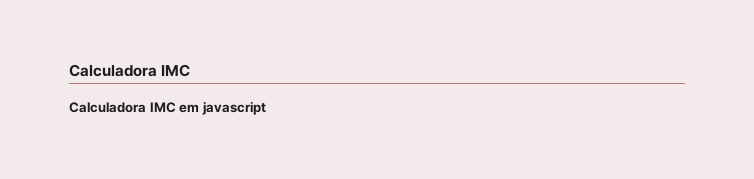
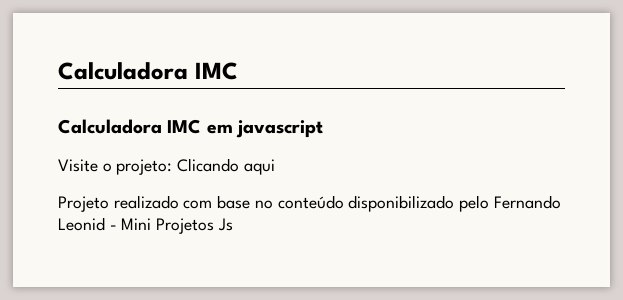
(266, 108) none -> [58,158,275,175] [58,195,561,212] [58,217,233,234] // Visite o projeto: Clicando aqui // Projeto realizado com base no conteúdo disponibilizado pelo Fernando Leonid - Mini Projetos Js

